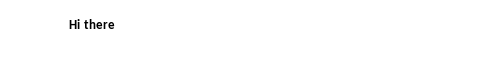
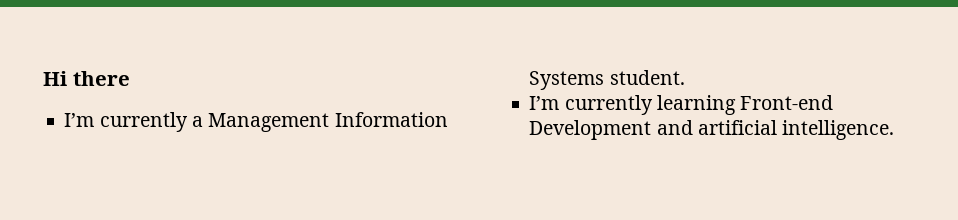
(115, 24) none -> [64,112,448,132] [529,70,685,90] [529,95,834,115] [529,120,895,140] // I’m currently a Management Information Systems student. // I’m currently learning Front-end Development and artificial intelligence.

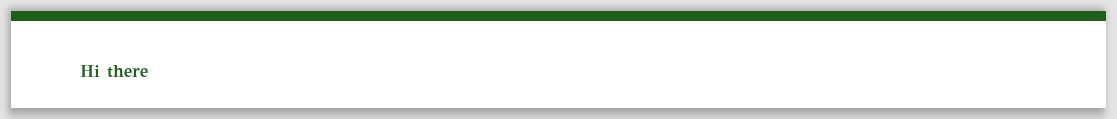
[64,112,448,132] [529,70,685,90] [529,95,834,115] [529,120,895,140] // I’m currently a Management Information Systems student. // I’m currently learning Front-end Development and artificial intelligence. -> (148, 71) none

